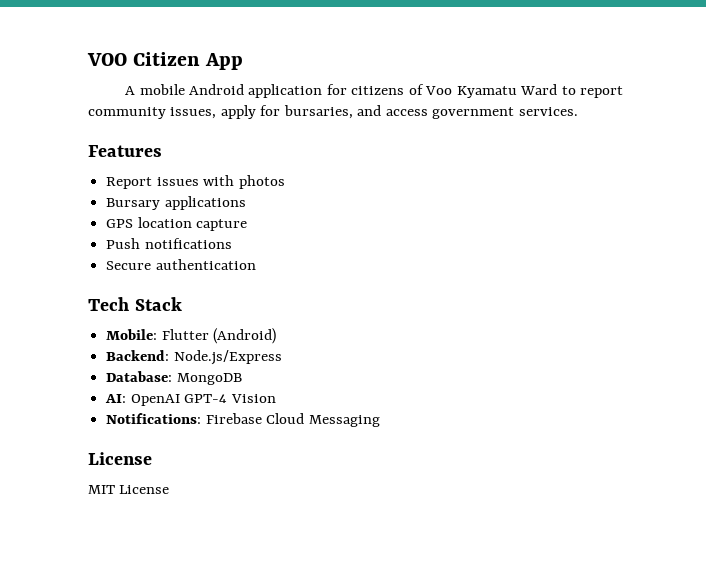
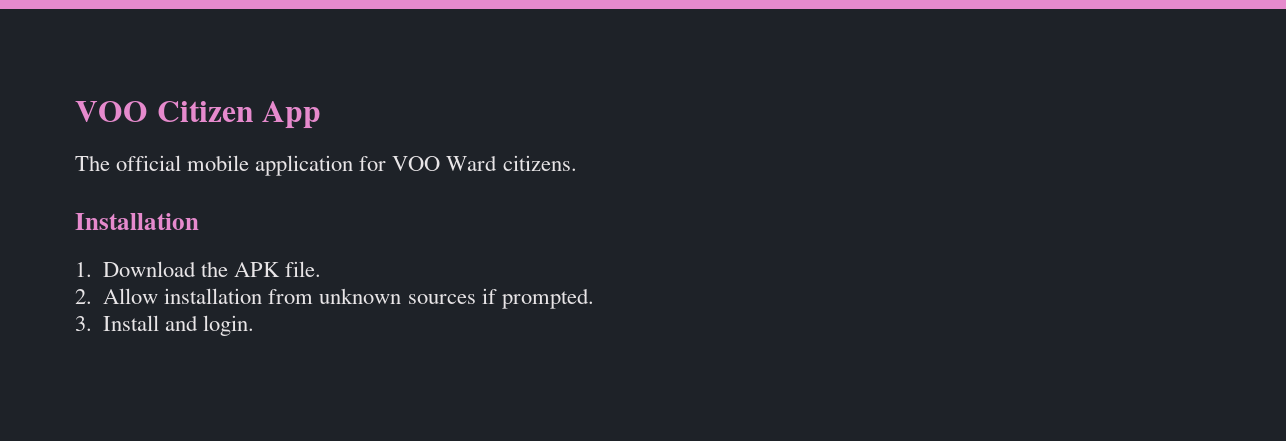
[125,84,624,98] [88,105,578,119] [88,145,162,157] [106,175,285,189] [106,196,246,210] [106,217,248,231] [106,238,232,249] [106,259,256,270] [88,297,182,311] [106,328,277,344] [106,350,282,365] [106,371,242,385] [105,394,276,406] [106,413,380,427] [88,452,152,465] [88,485,170,494] A mobile Android application for citizens of Voo Kyamatu Ward to report community issues, apply for bursaries, and access government services. // Features // Report issues with photos // Bursary applications // GPS location capture // Push notifications // Secure authentication // Tech Stack // Mobile: Flutter (Android) // Backend: Node.js/Express // Database: MongoDB // AI: OpenAI GPT-4 Vision // Notifications: Firebase Cloud Messaging // License // MIT License -> [75,155,577,176] [75,213,199,230] [75,261,322,277] [75,288,594,309] [75,315,255,336] The official mobile application for VOO Ward citizens. // Installation // 1. Download the APK file. // 2. Allow installation from unknown sources if prompted. // 3. Install and login.

